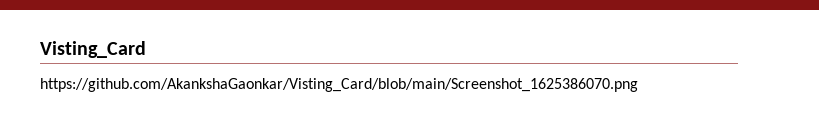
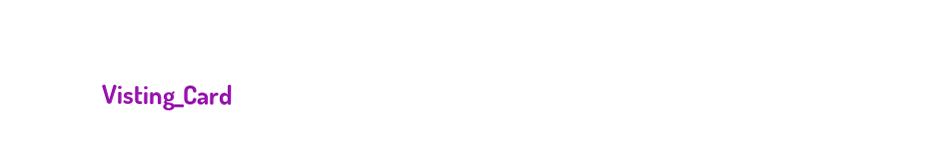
[40,78,638,92] // https://github.com/AkankshaGaonkar/Visting_Card/blob/main/Screenshot_1625386070.png -> (233, 97) none

